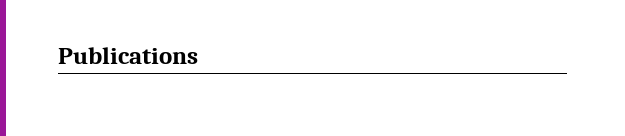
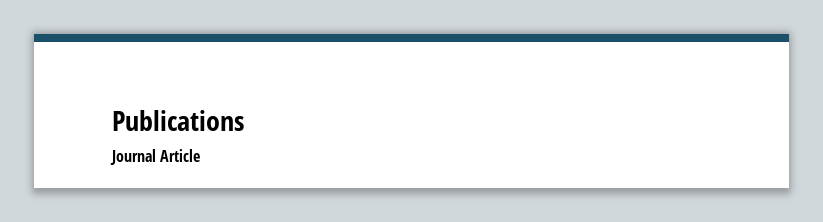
(198, 55) none -> [110,149,201,165] // Journal Article

